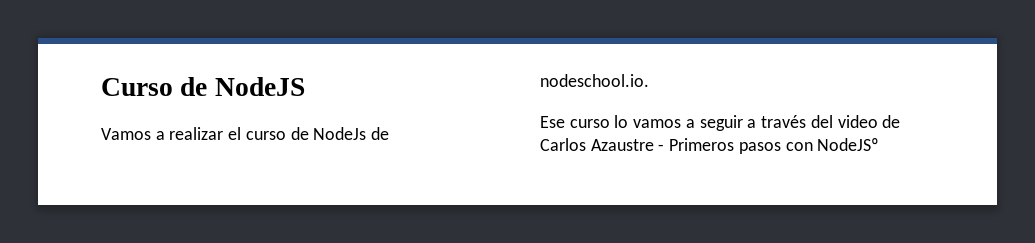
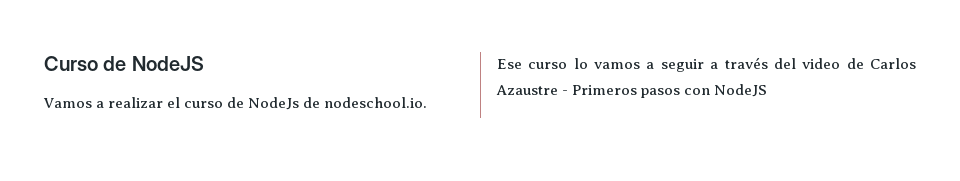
[817,138,880,151] NodeJSº -> [714,84,768,97] NodeJS

